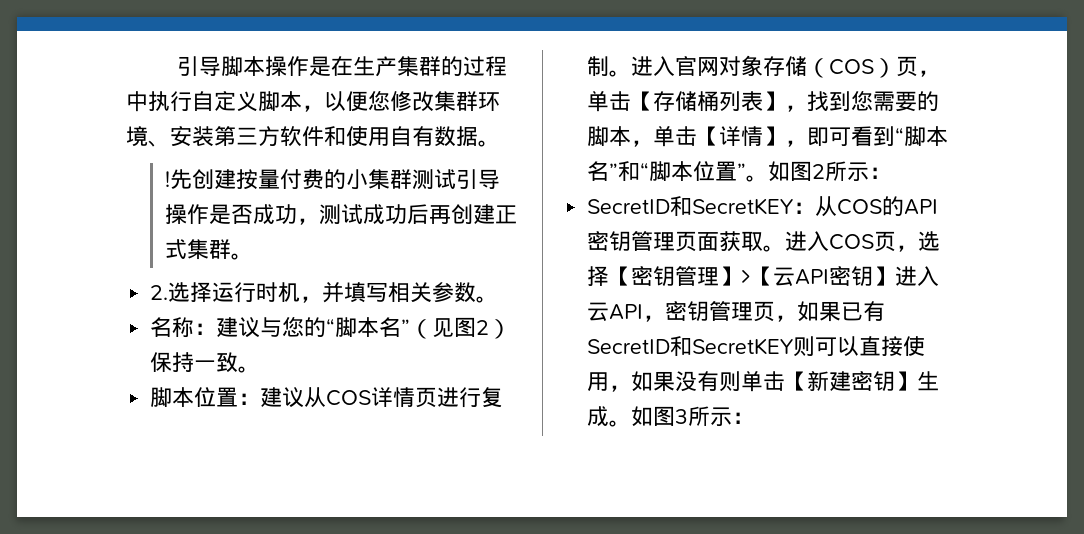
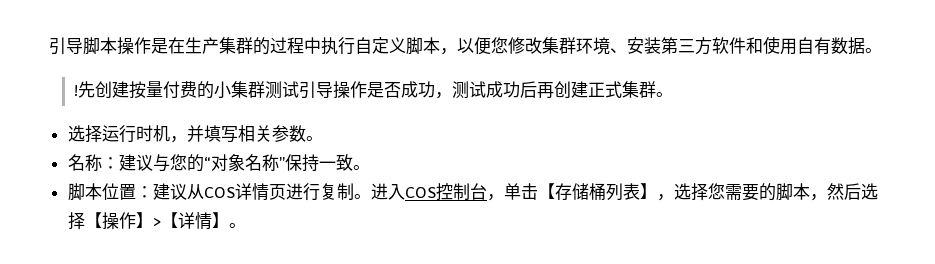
[150,285,169,300] 2. -> (673, 94) none
[335,317,512,339] 脚本名”（见图2） -> [210,154,285,171] 对象名称”
[675,55,919,78] 官网对象存储（COS）页 -> [404,183,487,201] COS控制台
[807,91,852,111] 找到 -> [673,183,708,201] 选择
[653,126,949,147] [587,161,892,182] [587,196,939,217] [587,231,941,252] [587,266,940,286] [587,301,886,322] [587,336,926,357] [587,371,940,392] [587,406,755,427] 单击【详情】，即可看到“脚本名”和“脚本位置”。如图2所示： // SecretID和SecretKEY：从COS的API密钥管理页面获取。进入COS页，选择【密钥管理】>【云API密钥】进入云API，密钥管理页，如果已有SecretID和SecretKEY则可以直接使用，如果没有则单击【新建密钥】生成。如图3所示： -> [826,183,878,200] [67,212,246,230] 然后选择【操作】>【详情】。

